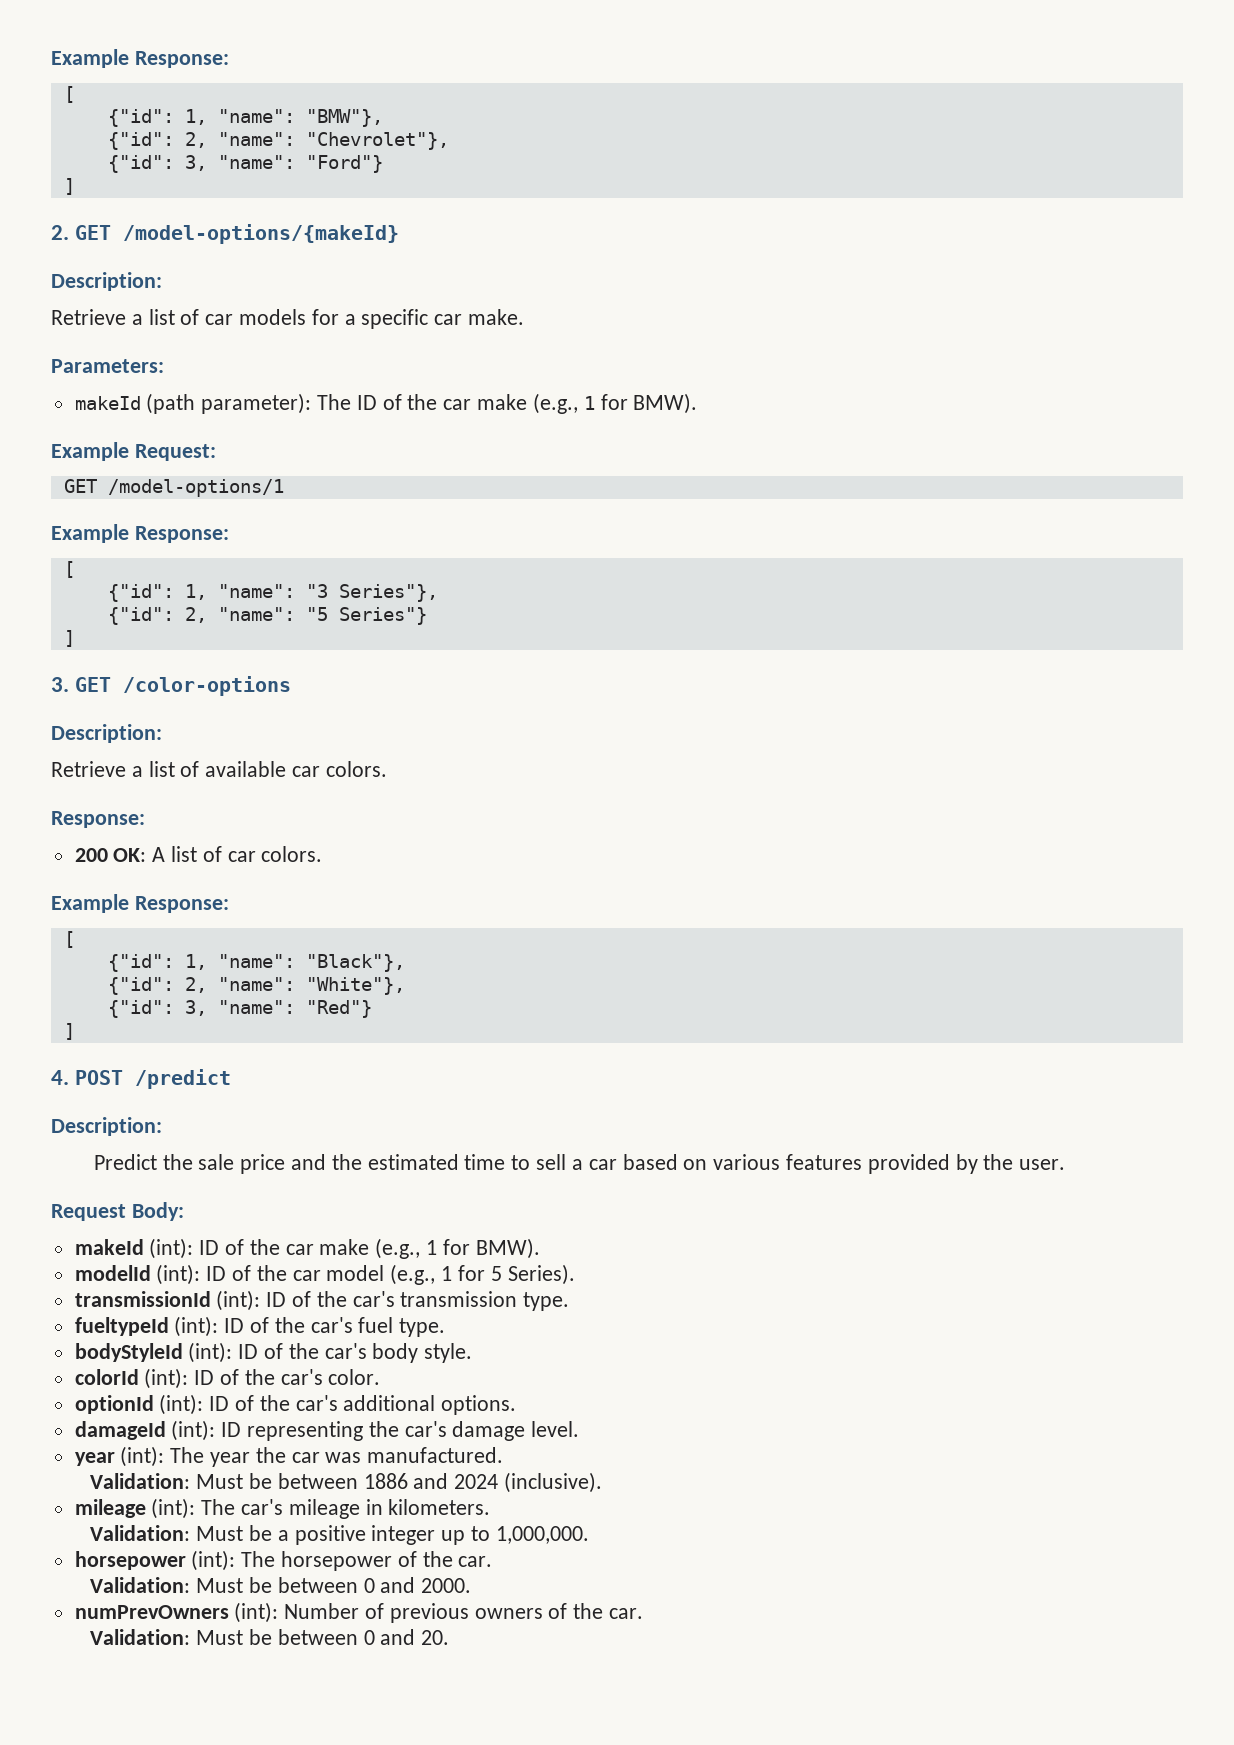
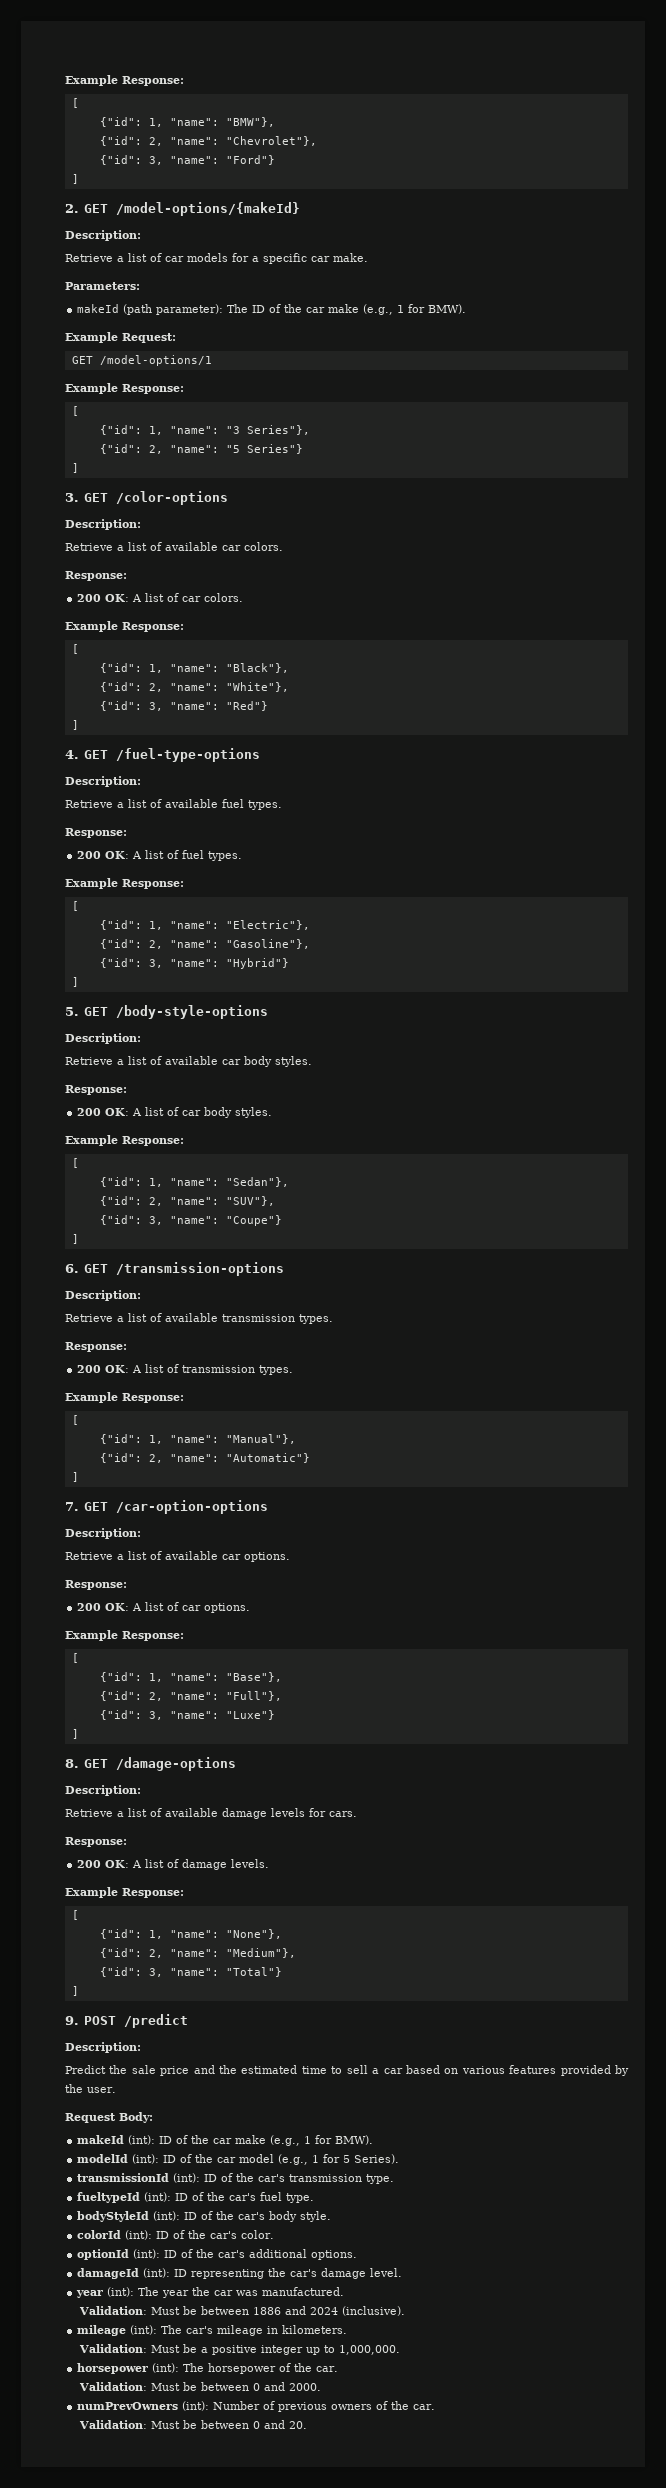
(69, 1077) none -> [84,748,260,762] [65,776,141,787] [65,799,282,810] [65,828,127,838] [77,850,243,861] [65,878,184,889] [71,901,79,911] [99,920,310,930] [99,939,310,949] [99,958,289,969] [71,977,79,987] [65,1005,268,1019] [65,1033,141,1044] [65,1056,312,1067] [65,1085,127,1095] [77,1107,273,1118] [65,1135,184,1146] [71,1158,79,1168] [99,1177,289,1187] [99,1196,275,1206] [99,1215,282,1226] [71,1234,79,1244] [65,1262,284,1276] [65,1290,141,1301] [65,1313,333,1324] [65,1342,127,1352] [77,1364,294,1375] [65,1392,184,1403] [71,1415,79,1425] [99,1434,296,1444] [99,1453,310,1463] [71,1472,79,1482] [65,1500,268,1514] [65,1528,141,1539] [65,1551,290,1562] [65,1580,127,1590] [77,1602,251,1613] [65,1630,184,1641] [71,1653,79,1663] [99,1672,282,1682] [99,1691,282,1701] [99,1710,275,1720] [71,1729,79,1739] [65,1757,236,1771] [65,1785,141,1796] [65,1808,357,1819] [65,1837,127,1847] [77,1859,270,1870] [65,1887,184,1898] [71,1910,79,1920] [99,1929,282,1939] [99,1948,296,1958] [99,1967,282,1977] [71,1986,79,1996] [65,2016,79,2025] GET /fuel-type-options // Description: // Retrieve a list of available fuel types. // Response: // 200 OK: A list of fuel types. // Example Response: // [ // {"id": 1, "name": "Electric"}, // {"id": 2, "name": "Gasoline"}, // {"id": 3, "name": "Hybrid"} // ] // 5. GET /body-style-options // Description: // Retrieve a list of available car body styles. // Response: // 200 OK: A list of car body styles. // Example Response: // [ // {"id": 1, "name": "Sedan"}, // {"id": 2, "name": "SUV"}, // {"id": 3, "name": "Coupe"} // ] // 6. GET /transmission-options // Description: // Retrieve a list of available transmission types. // Response: // 200 OK: A list of transmission types. // Example Response: // [ // {"id": 1, "name": "Manual"}, // {"id": 2, "name": "Automatic"} // ] // 7. GET /car-option-options // Description: // Retrieve a list of available car options. // Response: // 200 OK: A list of car options. // Example Response: // [ // {"id": 1, "name": "Base"}, // {"id": 2, "name": "Full"}, // {"id": 3, "name": "Luxe"} // ] // 8. GET /damage-options // Description: // Retrieve a list of available damage levels for cars. // Response: // 200 OK: A list of damage levels. // Example Response: // [ // {"id": 1, "name": "None"}, // {"id": 2, "name": "Medium"}, // {"id": 3, "name": "Total"} // ] // 9.

